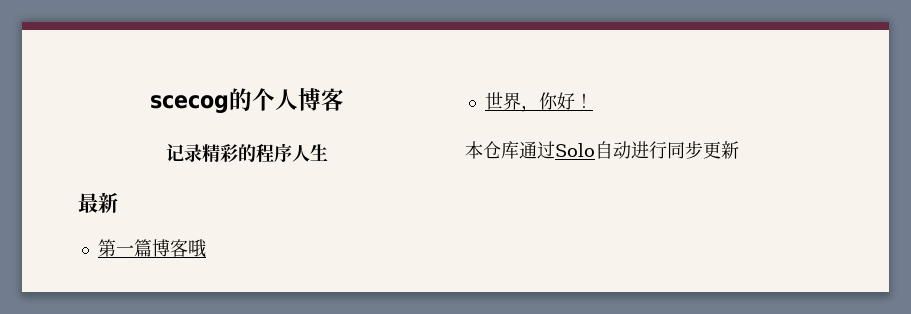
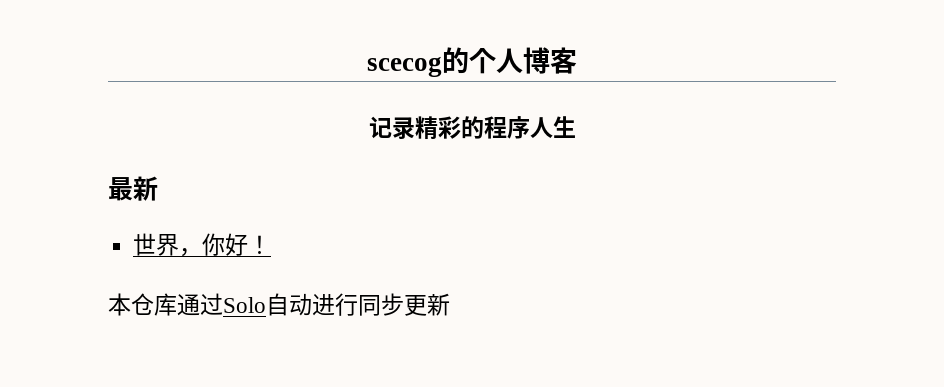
[97,239,207,258] // 第一篇博客哦 -> (158, 188) none

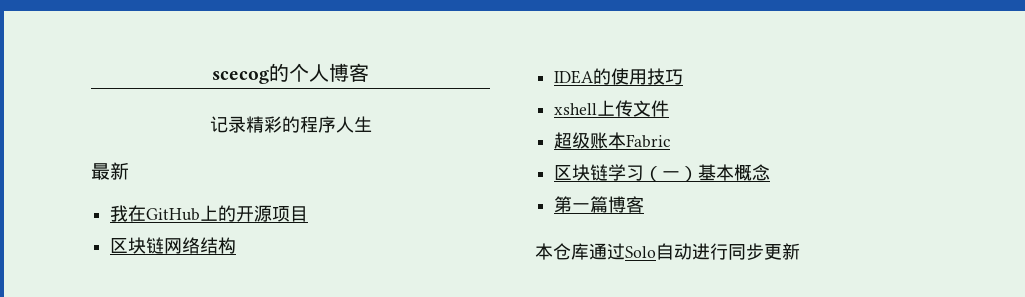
[133,233,272,257] 世界，你好！ -> [110,205,309,222] [110,237,237,254] [554,68,684,85] [554,100,670,117] [554,132,671,149] [554,164,771,182] [554,196,645,213] 我在GitHub上的开源项目 // 区块链网络结构 // IDEA的使用技巧 // xshell上传文件 // 超级账本Fabric // 区块链学习（一）基本概念 // 第一篇博客

